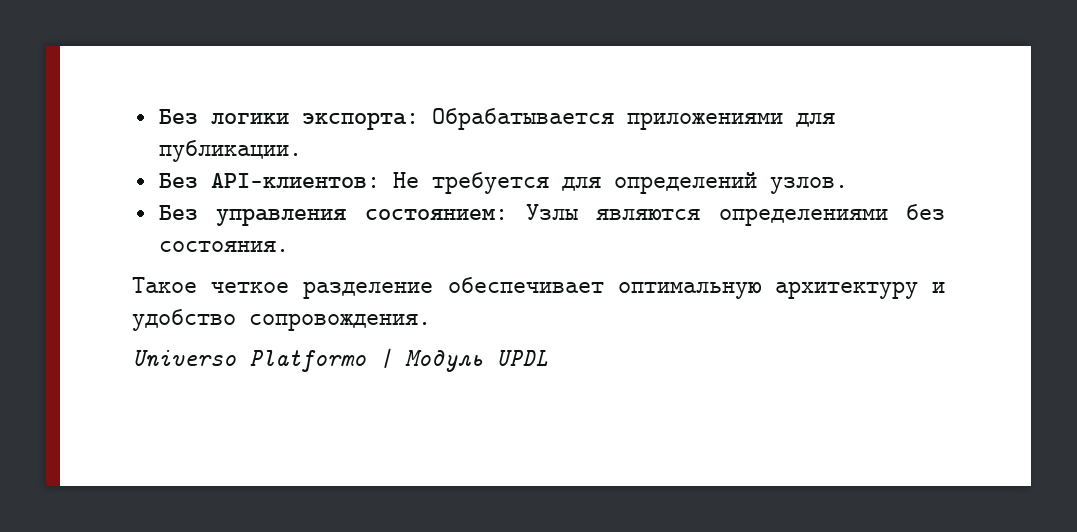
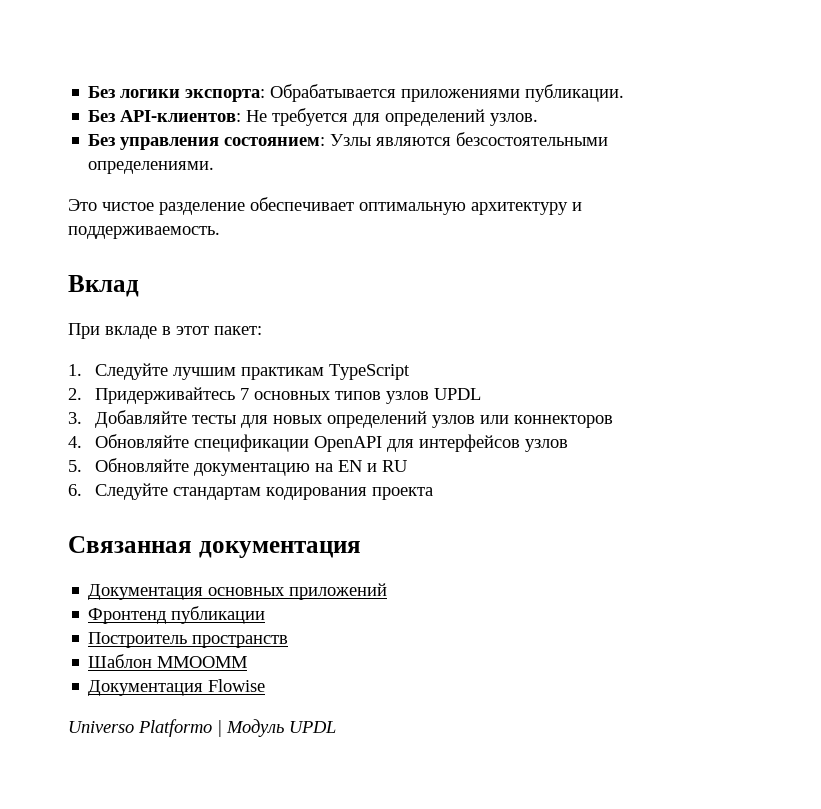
[795,113,835,127] для -> (521, 95) none
[718,204,945,226] [158,241,289,252] [132,277,290,293] определениями без состояния. // Такое четкое -> [456,132,609,146] [88,161,215,174] [68,199,154,211] безсостоятельными определениями. // Это чистое
[132,309,431,331] удобство сопровождения. -> [68,226,220,239] [68,275,139,297] [68,323,262,339] [68,363,410,380] [68,387,481,404] [68,410,613,428] [68,434,568,452] [68,458,407,476] [68,483,433,500] [68,536,361,558] [88,583,388,600] [88,606,266,624] [88,632,289,648] [88,654,248,668] [88,679,266,696] поддерживаемость. // Вклад // При вкладе в этот пакет: // 1. Следуйте лучшим практикам TypeScript // 2. Придерживайтесь 7 основных типов узлов UPDL // 3. Добавляйте тесты для новых определений узлов или коннекторов // 4. Обновляйте спецификации OpenAPI для интерфейсов узлов // 5. Обновляйте документацию на EN и RU // 6. Следуйте стандартам кодирования проекта // Связанная документация // Документация основных приложений // Фронтенд публикации // Построитель пространств // Шаблон MMOOMM // Документация Flowise

